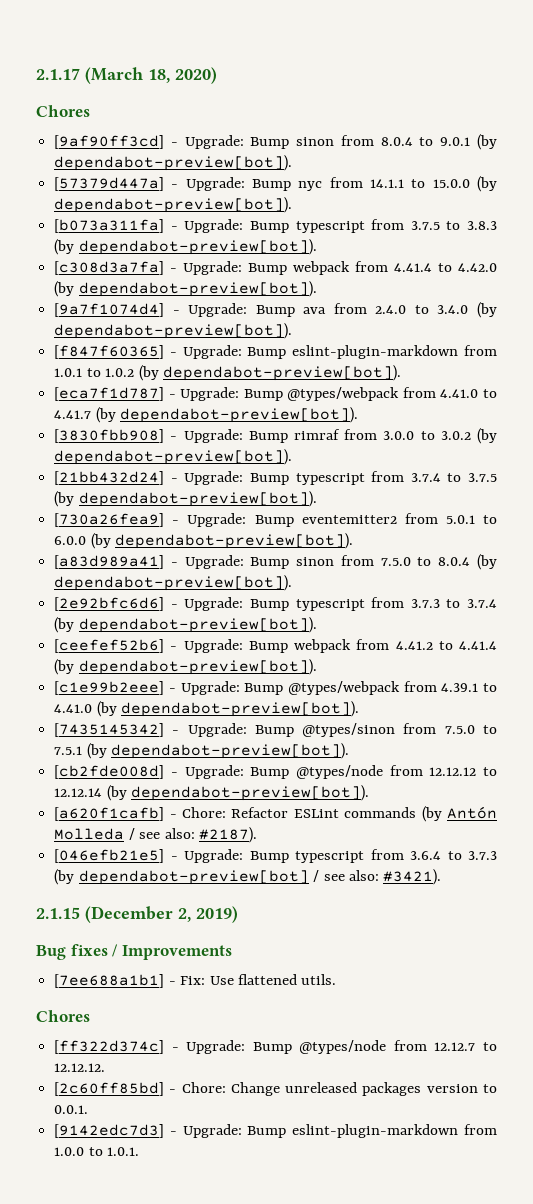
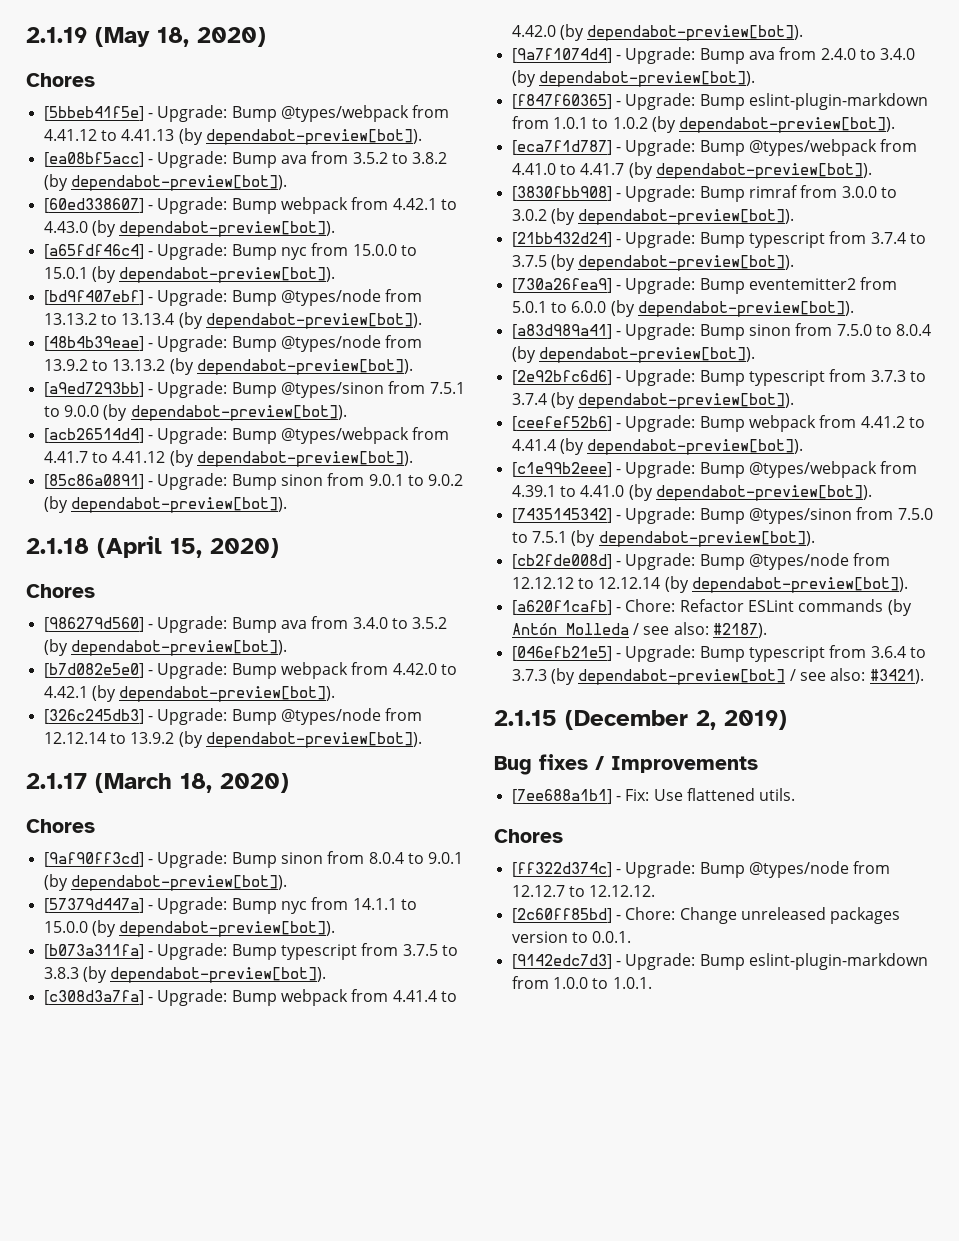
(36, 74) none -> [26,27,266,47] [26,73,95,87] [43,105,450,122] [43,128,422,145] [43,151,448,168] [43,174,287,191] [43,197,457,214] [43,220,336,237] [43,243,417,260] [43,266,336,283] [43,289,423,306] [43,312,422,329] [43,335,423,352] [43,358,413,375] [43,381,465,398] [43,404,347,421] [43,427,450,444] [43,450,413,467] [43,473,464,490] [43,496,287,513] [26,536,279,558] [26,584,95,598] [43,616,448,633] [43,639,287,656] [43,662,457,679] [43,685,336,702] [43,708,423,725] [43,731,422,748] 2.1.19 (May 18, 2020) // Chores // [5bbeb41f5e] - Upgrade: Bump @types/webpack from 4.41.12 to 4.41.13 (by dependabot-preview[bot]). // [ea08bf5acc] - Upgrade: Bump ava from 3.5.2 to 3.8.2 (by dependabot-preview[bot]). // [60ed338607] - Upgrade: Bump webpack from 4.42.1 to 4.43.0 (by dependabot-preview[bot]). // [a65fdf46c4] - Upgrade: Bump nyc from 15.0.0 to 15.0.1 (by dependabot-preview[bot]). // [bd9f407ebf] - Upgrade: Bump @types/node from 13.13.2 to 13.13.4 (by dependabot-preview[bot]). // [48b4b39eae] - Upgrade: Bump @types/node from 13.9.2 to 13.13.2 (by dependabot-preview[bot]). // [a9ed7293bb] - Upgrade: Bump @types/sinon from 7.5.1 to 9.0.0 (by dependabot-preview[bot]). // [acb26514d4] - Upgrade: Bump @types/webpack from 4.41.7 to 4.41.12 (by dependabot-preview[bot]). // [85c86a0891] - Upgrade: Bump sinon from 9.0.1 to 9.0.2 (by dependabot-preview[bot]). // 2.1.18 (April 15, 2020) // Chores // [986279d560] - Upgrade: Bump ava from 3.4.0 to 3.5.2 (by dependabot-preview[bot]). // [b7d082e5e0] - Upgrade: Bump webpack from 4.42.0 to 4.42.1 (by dependabot-preview[bot]). // [326c245db3] - Upgrade: Bump @types/node from 12.12.14 to 13.9.2 (by dependabot-preview[bot]). //

